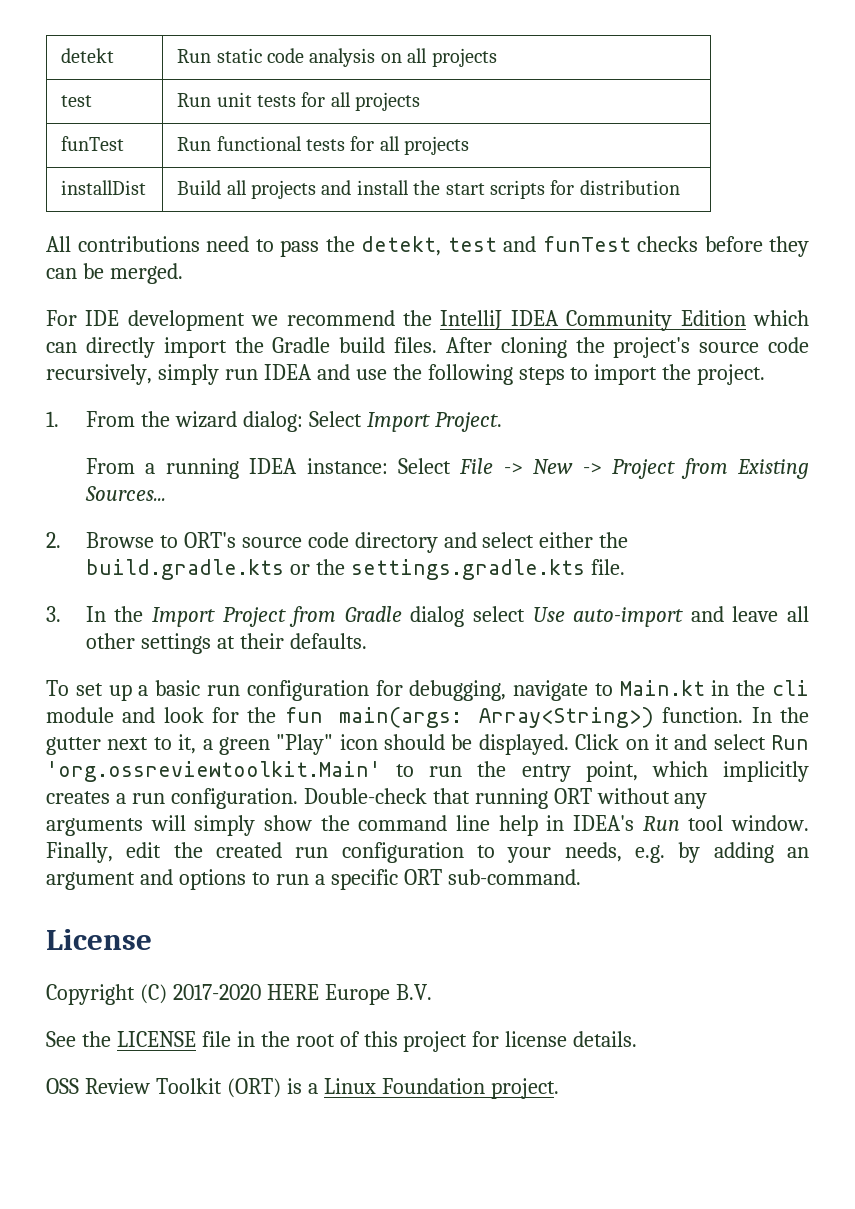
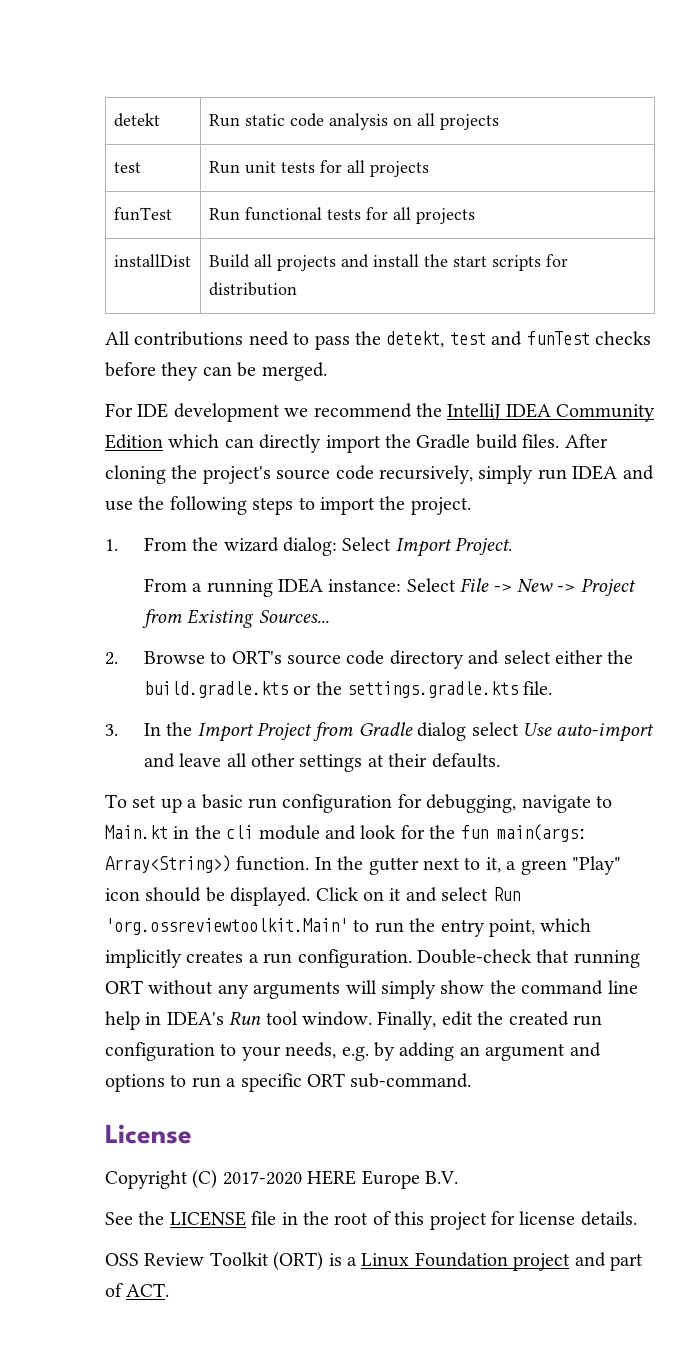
[490,1078,559,1099] project. -> [513,1252,643,1271] [105,1283,170,1297] project and part of ACT.

